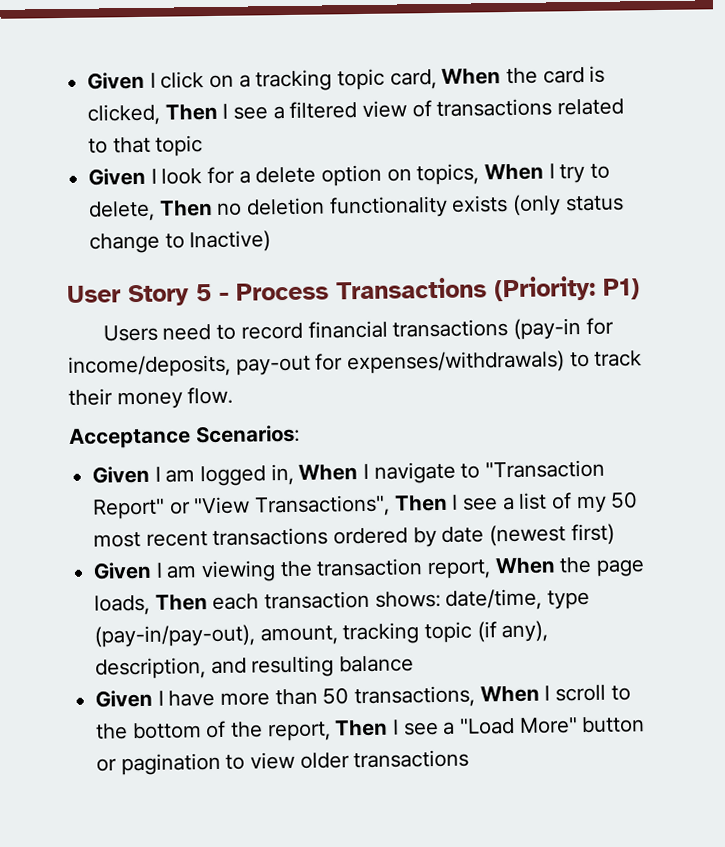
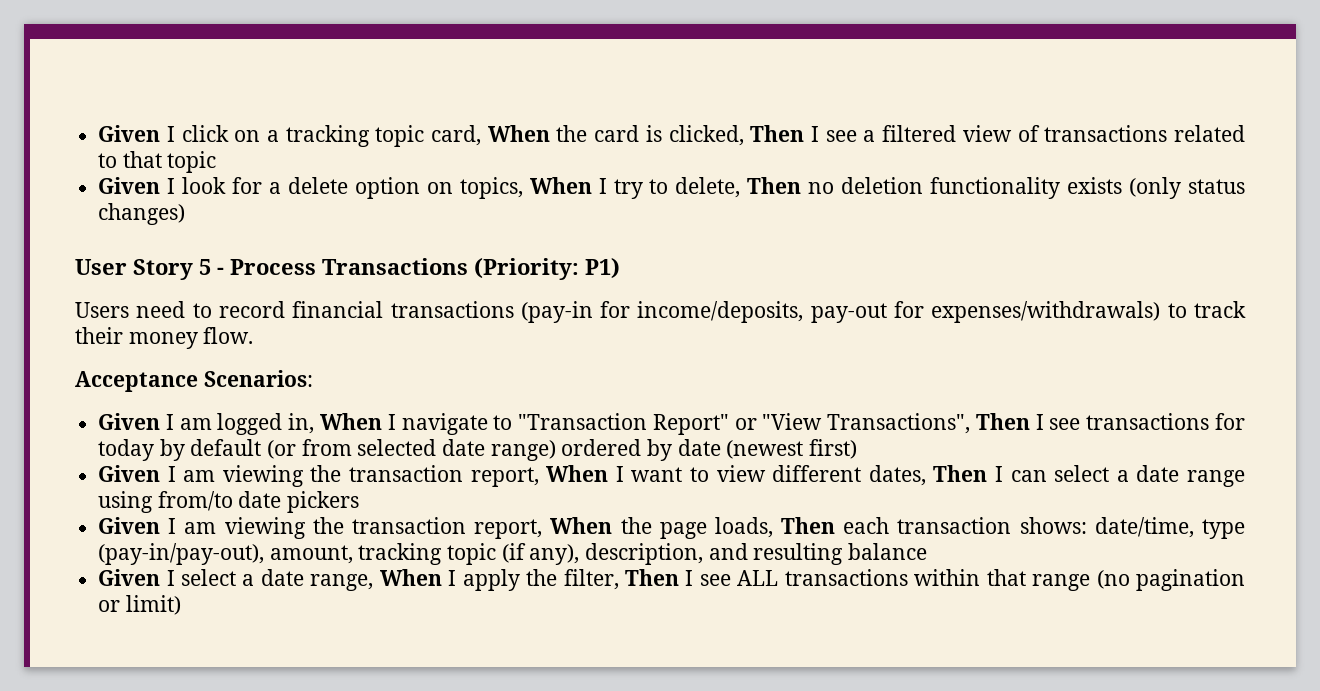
[89,230,272,254] change to Inactive) -> [98,203,186,225] changes)
[502,491,639,514] [93,527,329,548] a list of my 50 most recent transactions -> [1086,413,1246,430] [98,439,556,461] transactions for today by default (or from selected date range)
(615, 534) none -> [98,465,1246,487] [98,491,360,513] // Given I am viewing the transaction report, When I want to view different dates, Then I can select a date range using from/to date pickers
[168,684,631,709] [96,716,646,742] [96,749,470,776] have more than 50 transactions, When I scroll to the bottom of the report, Then I see a "Load More" button or pagination to view older transactions -> [180,569,1246,591] [98,595,181,615] select a date range, When I apply the filter, Then I see ALL transactions within that range (no pagination or limit)

